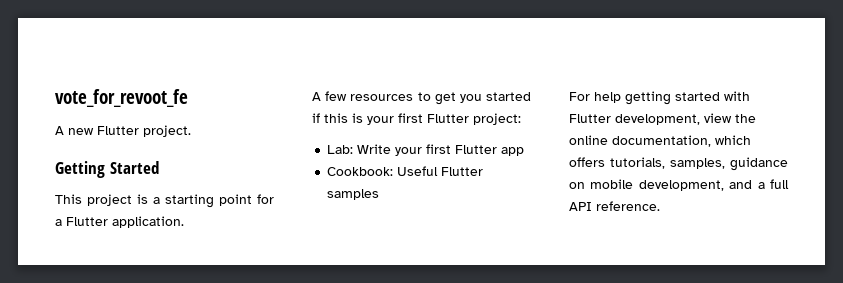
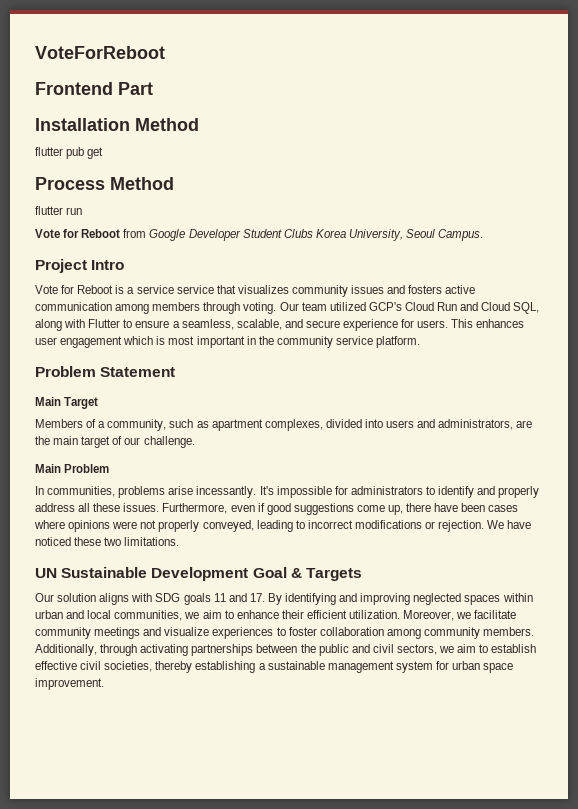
[55,89,188,107] [55,125,191,137] [55,161,159,178] [55,194,274,208] [55,216,184,228] [312,91,531,105] [312,113,521,125] [327,144,525,156] [327,166,484,176] [327,189,380,200] [569,91,750,105] [569,113,756,125] [569,135,751,147] [569,157,788,171] [569,179,789,191] [569,201,660,211] vote_for_revoot_fe // A new Flutter project. // Getting Started // This project is a starting point for a Flutter application. // A few resources to get you started if this is your first Flutter project: // Lab: Write your first Flutter app // Cookbook: Useful Flutter samples // For help getting started with Flutter development, view the online documentation, which offers tutorials, samples, guidance on mobile development, and a full API reference. -> [35,46,165,59] [35,82,153,95] [35,118,199,131] [35,147,104,159] [35,177,174,190] [35,206,83,215] [35,229,484,241] [35,259,125,273] [35,285,476,297] [35,302,540,314] [35,319,525,331] [35,336,421,348] [35,366,176,377] [35,397,99,409] [35,419,533,431] [35,436,195,448] [35,464,110,473] [35,486,540,498] [35,503,519,515] [34,520,532,532] [35,537,180,546] [35,567,362,581] [35,593,533,605] [35,610,517,621] [35,627,535,639] [35,644,537,656] [35,661,514,673] [35,678,104,690] VoteForReboot // Frontend Part // Installation Method // flutter pub get // Process Method // flutter run // Vote for Reboot from Google Developer Student Clubs Korea University, Seoul Campus. // Project Intro // Vote for Reboot is a service service that visualizes community issues and fosters active communication among members through voting. Our team utilized GCP's Cloud Run and Cloud SQL, along with Flutter to ensure a seamless, scalable, and secure experience for users. This enhances user engagement which is most important in the community service platform. // Problem Statement // Main Target // Members of a community, such as apartment complexes, divided into users and administrators, are the main target of our challenge. // Main Problem // In communities, problems arise incessantly. It's impossible for administrators to identify and properly address all these issues. Furthermore, even if good suggestions come up, there have been cases where opinions were not properly conveyed, leading to incorrect modifications or rejection. We have noticed these two limitations. // UN Sustainable Development Goal & Targets // Our solution aligns with SDG goals 11 and 17. By identifying and improving neglected spaces within urban and local communities, we aim to enhance their efficient utilization. Moreover, we facilitate community meetings and visualize experiences to foster collaboration among community members. Additionally, through activating partnerships between the public and civil sectors, we aim to establish effective civil societies, thereby establishing a sustainable management system for urban space improvement.

